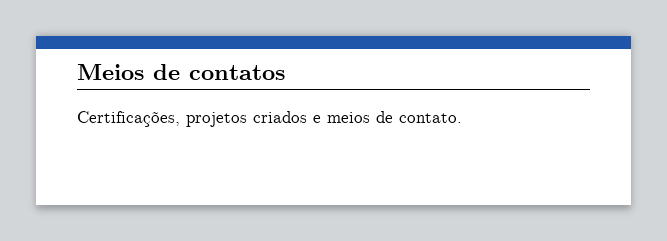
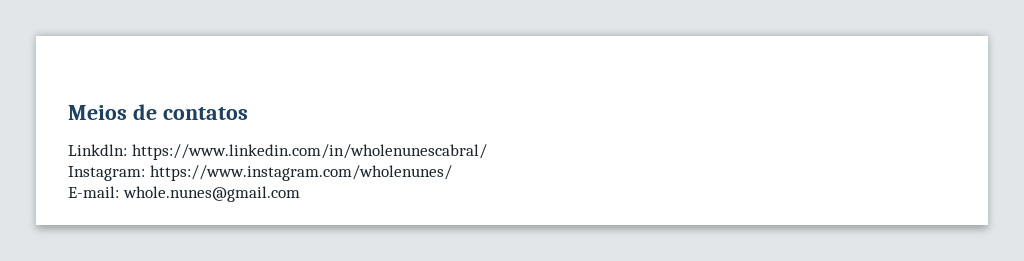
[77,111,462,127] Certificações, projetos criados e meios de contato. -> [68,144,487,160] [68,165,452,181] [68,186,300,202] Linkdln: https://www.linkedin.com/in/wholenunescabral/ // Instagram: https://www.instagram.com/wholenunes/ // E-mail: whole.nunes@gmail.com

